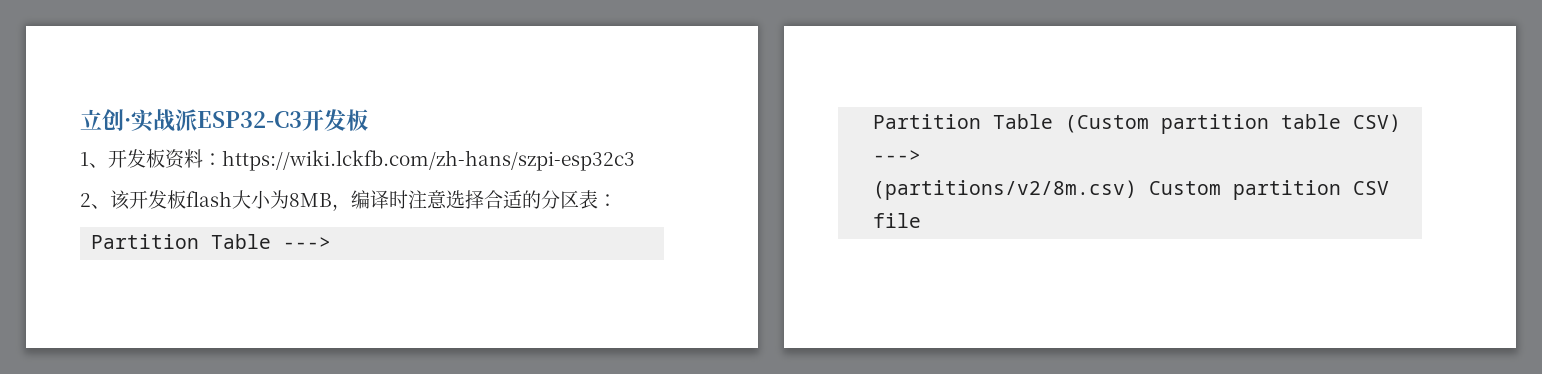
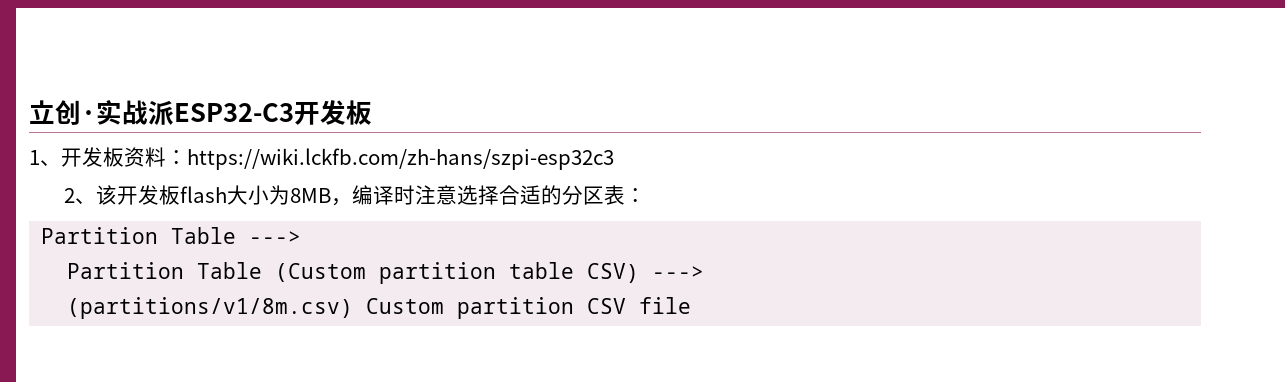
[873,180,1138,200] (partitions/v2/8m.csv) -> [67,297,354,319] (partitions/v1/8m.csv)

